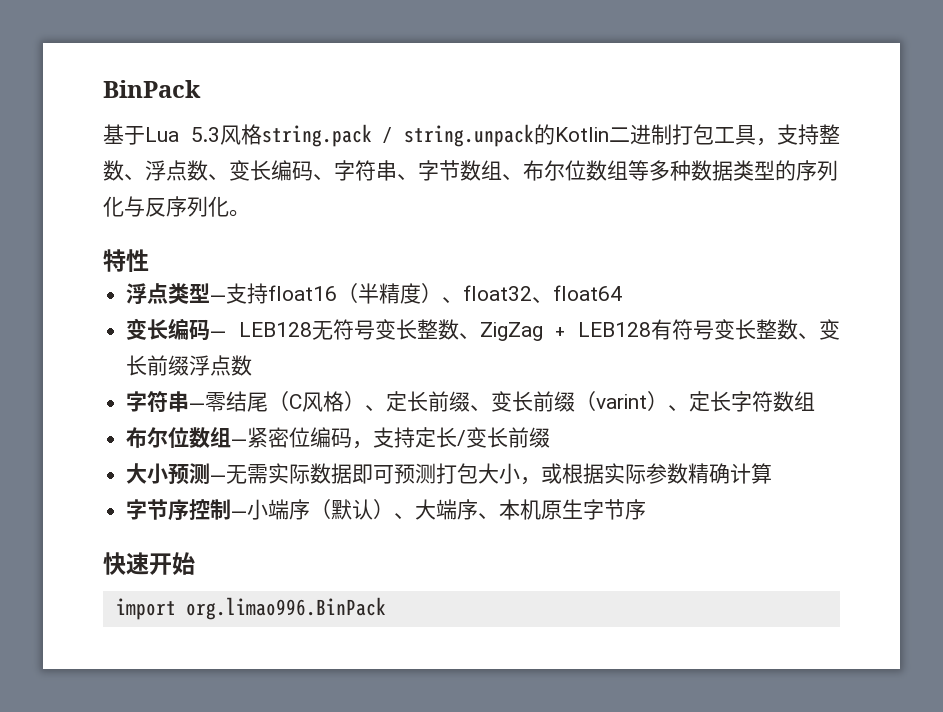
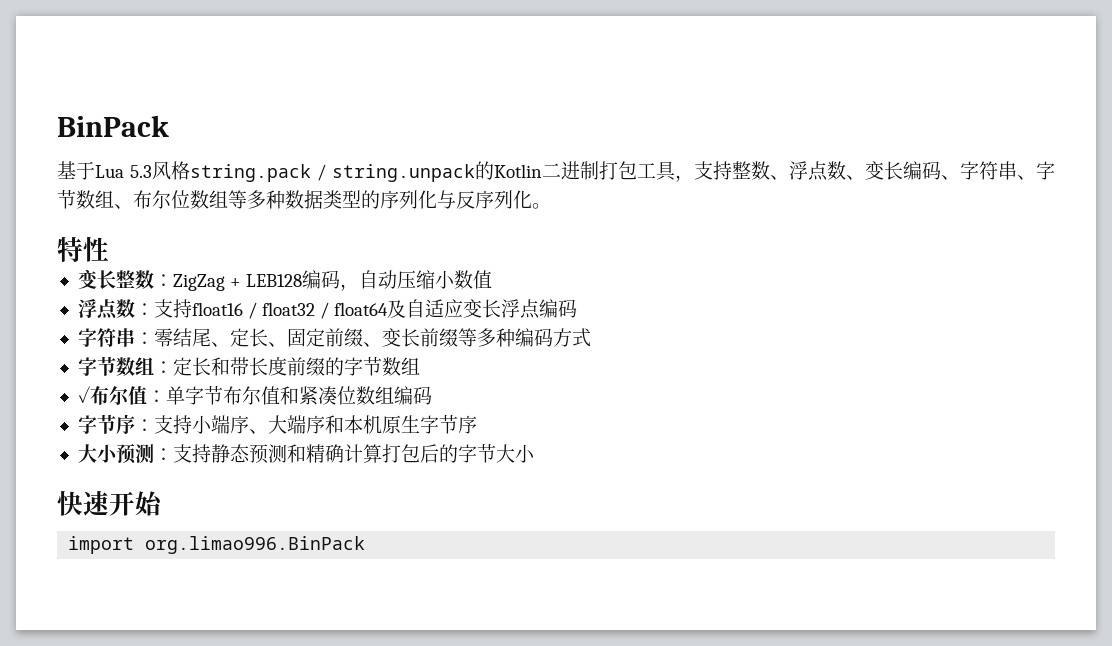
[126,283,623,304] [126,318,480,341] 浮点类型—支持float16（半精度）、float32、float64 // 变长编码— LEB128无符号变长整数、 -> [77,269,173,290] 变长整数：
[651,319,840,340] [126,355,253,376] [126,391,816,412] [126,427,551,449] [126,463,773,485] [126,499,395,521] 有符号变长整数、变长前缀浮点数 // 字符串—零结尾（C风格）、定长前缀、变长前缀（varint）、定长字符数组 // 布尔位数组—紧密位编码，支持定长/变长前缀 // 大小预测—无需实际数据即可预测打包大小，或根据实际参数精确计算 // 字节序控制—小端序（默认） -> [302,270,493,291] [77,299,578,320] [77,328,591,347] [77,356,420,376] [77,385,432,405] [77,414,249,434] 编码，自动压缩小数值 // 浮点数：支持float16 / float32 / float64及自适应变长浮点编码 // 字符串：零结尾、定长、固定前缀、变长前缀等多种编码方式 // 字节数组：定长和带长度前缀的字节数组 // ✓布尔值：单字节布尔值和紧凑位数组编码 // 字节序：支持小端序
[478,513,500,519] 、 -> [324,415,344,434] 和
(647, 509) none -> [77,443,535,464] // 大小预测：支持静态预测和精确计算打包后的字节大小

